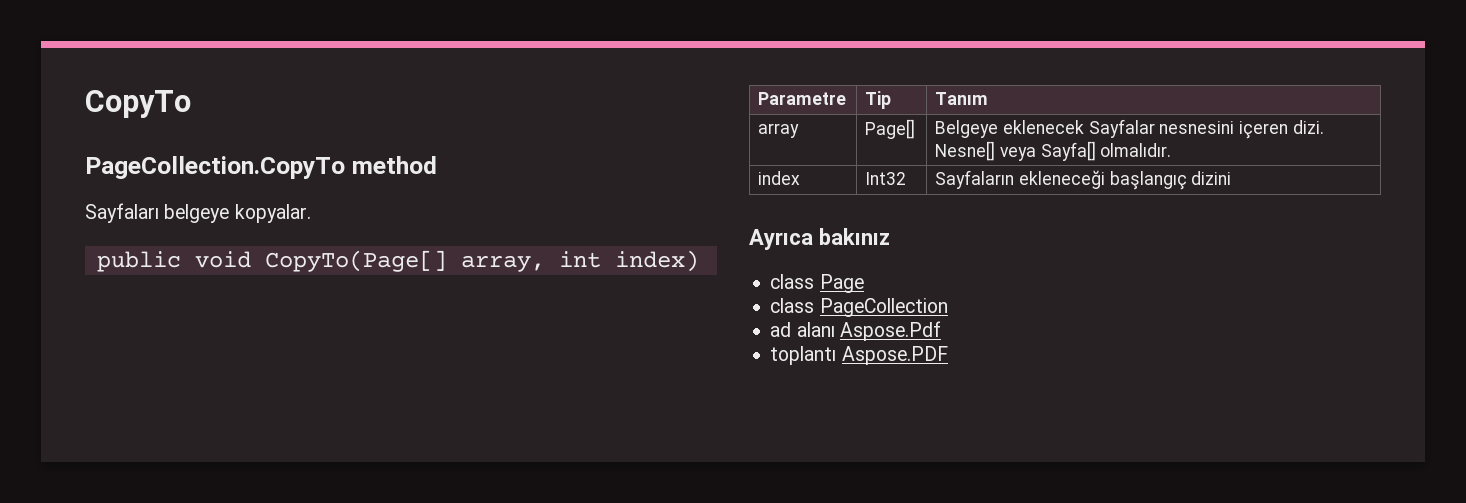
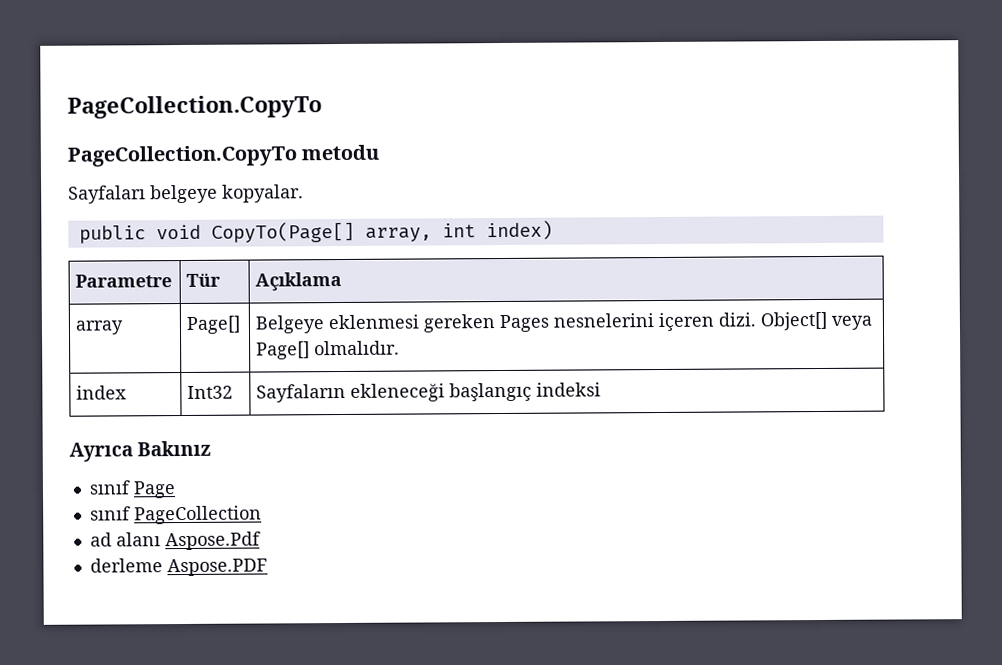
[85,90,191,118] [85,156,437,179] CopyTo // PageCollection.CopyTo method -> [67,95,322,119] [67,144,380,167] PageCollection.CopyTo // PageCollection.CopyTo metodu
[865,91,892,109] [935,92,989,105] Tip | Tanım -> [186,272,222,287] [255,271,343,292] Tür | Açıklama
[1003,119,1324,139] [935,141,1096,161] eklenecek Sayfalar nesnesini içeren dizi. Nesne[] veya Sayfa[] -> [328,311,873,333] [256,341,311,360] eklenmesi gereken Pages nesnelerini içeren dizi. Object[] veya Page[]
[1191,171,1232,185] dizini -> [536,382,602,397] indeksi
[818,228,890,245] [770,274,815,289] bakınız // class -> [137,440,212,457] [88,480,131,495] Bakınız // sınıf
[770,298,815,313] class -> [89,506,131,521] sınıf
[770,346,837,365] toplantı -> [89,558,163,573] derleme

